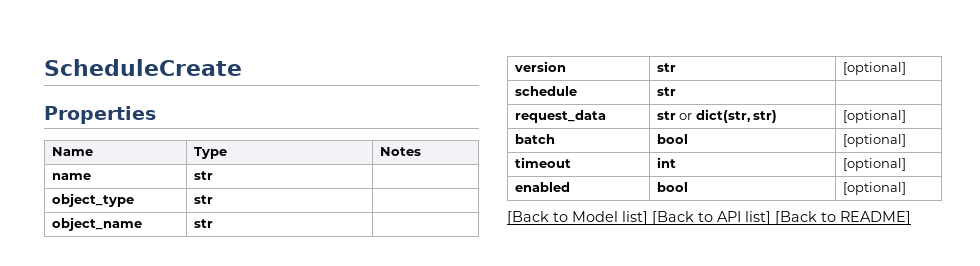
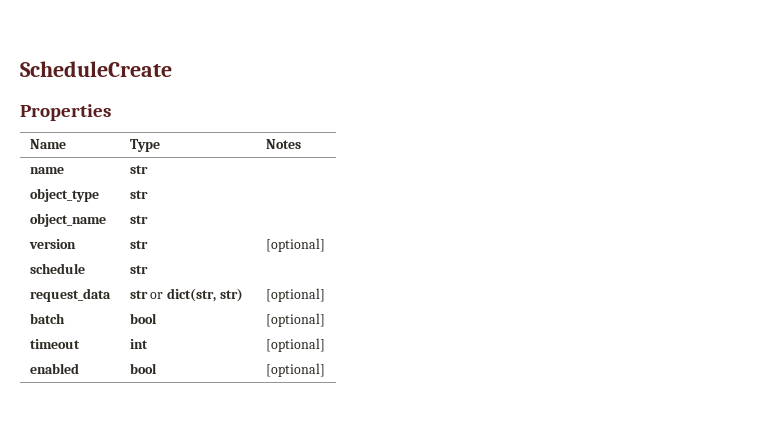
[507,211,911,225] // [Back to Model list] [Back to API list] [Back to README] -> (325, 370) none

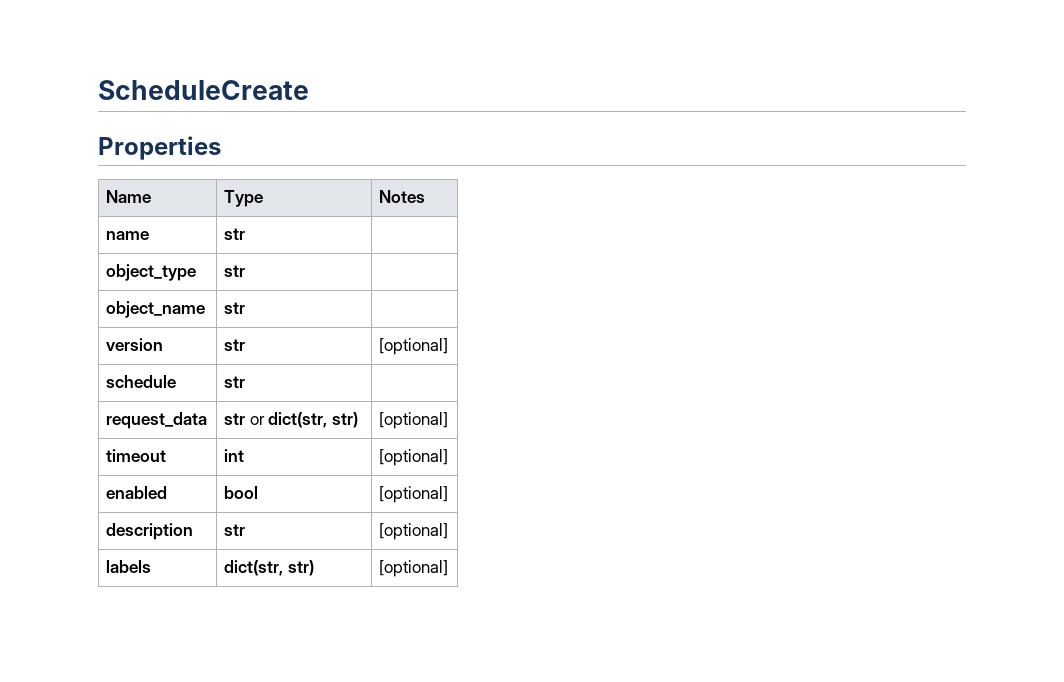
[29,313,65,324] [129,313,157,324] [265,313,325,327] // batch | bool | [optional] -> (449, 420) none
(325, 370) none -> [106,523,194,540] [224,524,246,536] [379,523,449,540] [106,560,152,573] [224,560,314,576] [379,560,449,577] // description | str | [optional] // labels | dict(str, str) | [optional]

